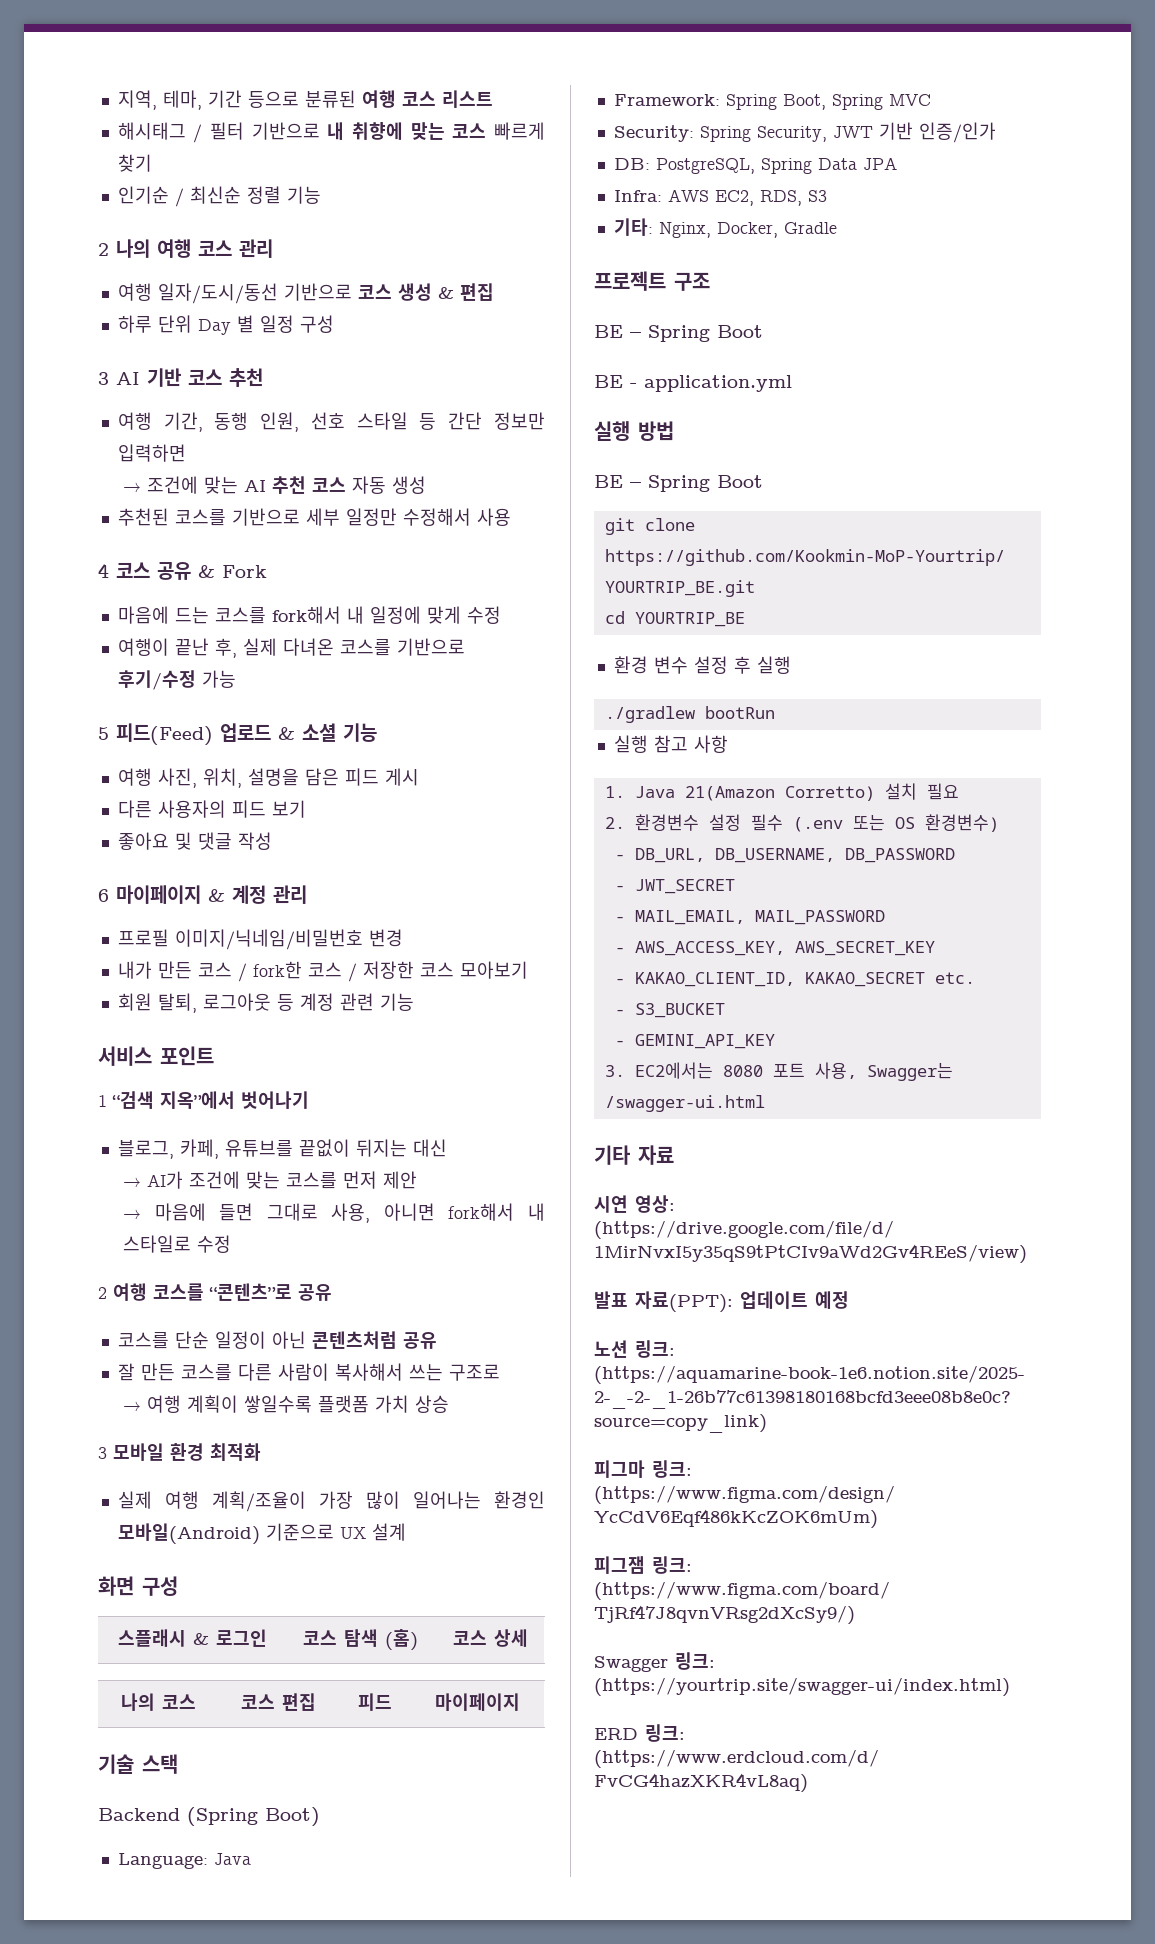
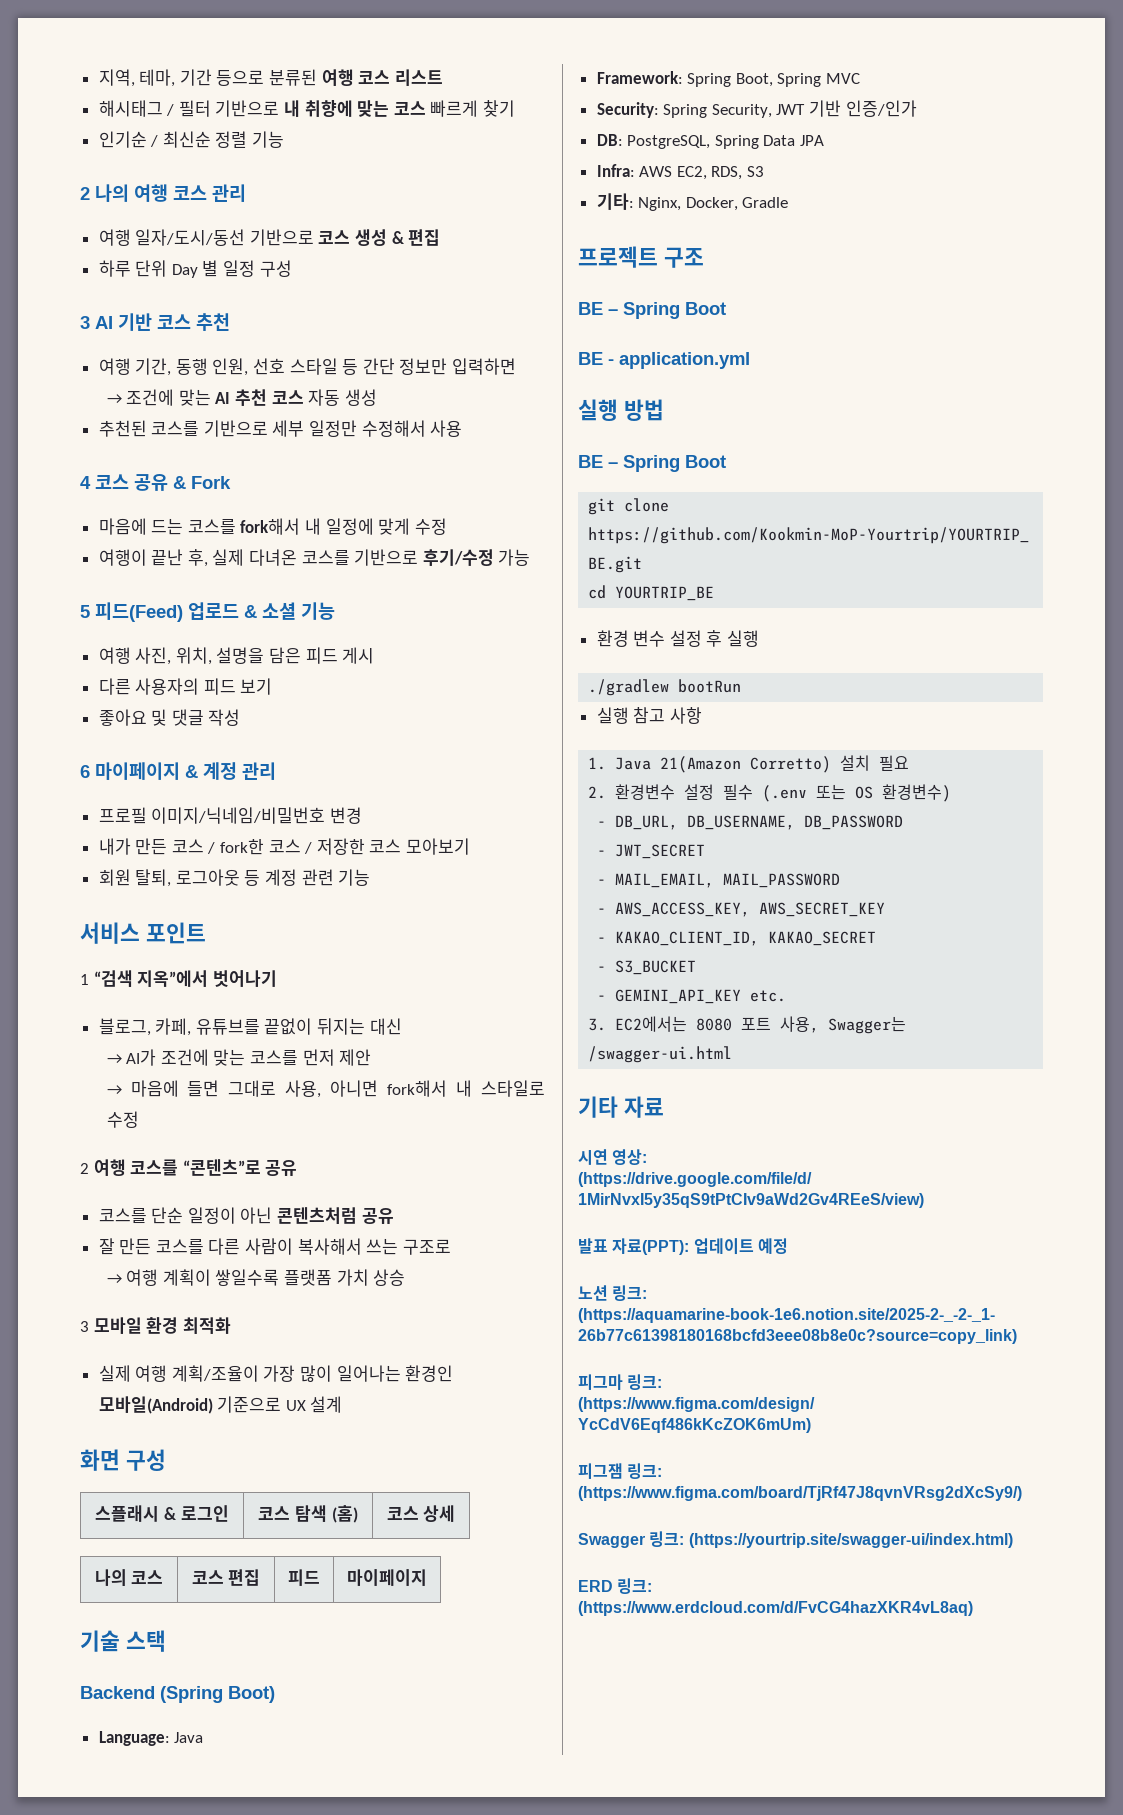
[934,972,975,984] etc. -> (877, 938) none
(775, 1041) none -> [750,990,787,1002] etc.

